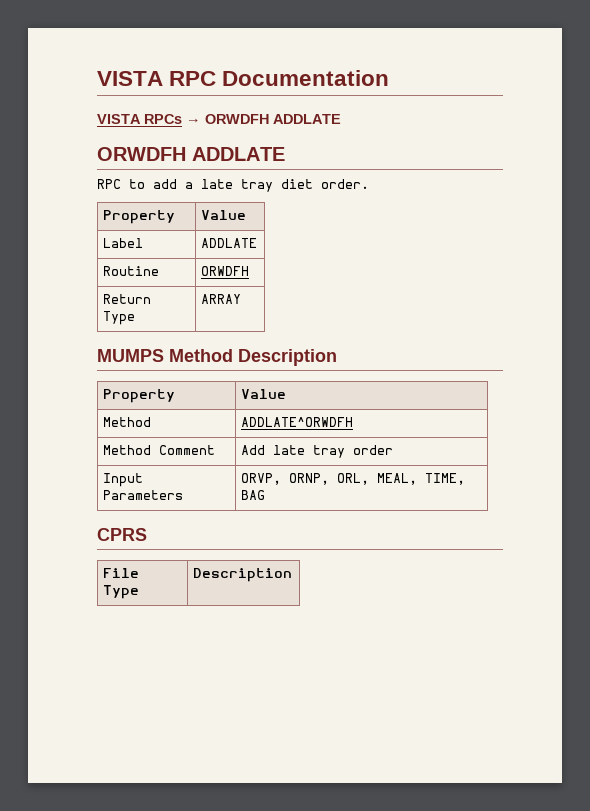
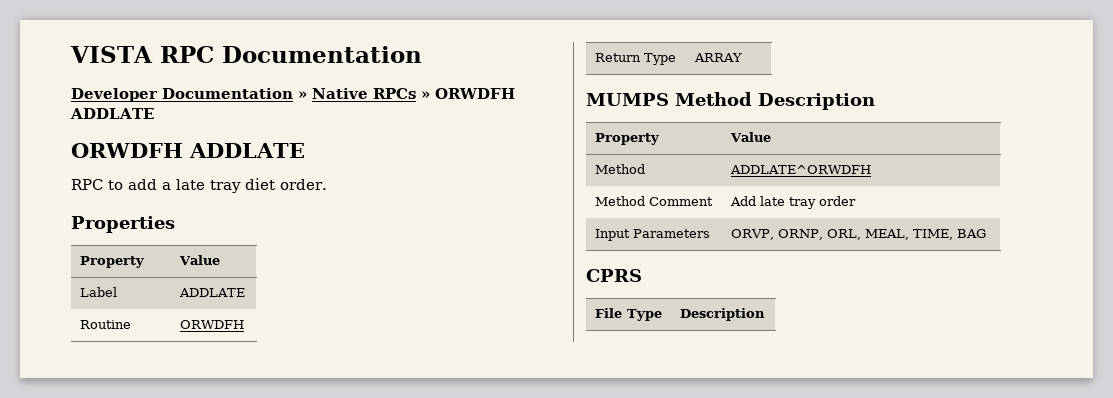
[97,114,201,124] VISTA RPCs → -> [71,88,430,102] Developer Documentation » Native RPCs »
(369, 184) none -> [71,216,175,233] // Properties

